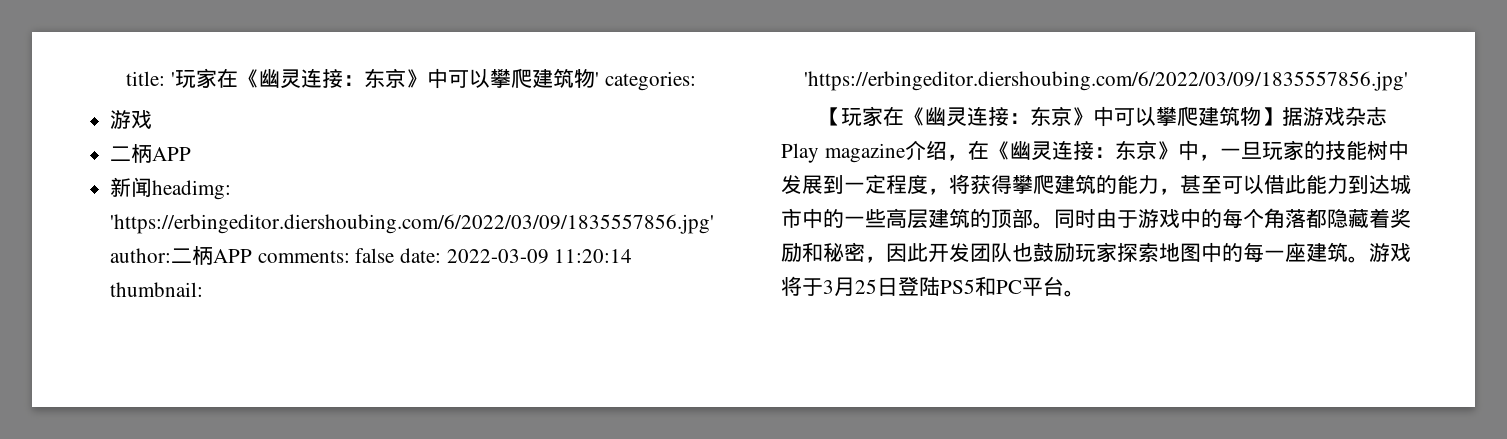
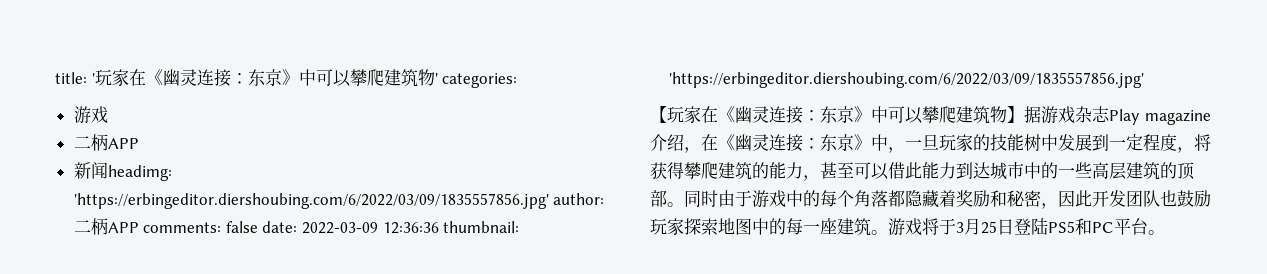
[554,249,633,263] 11:20:14 -> [382,222,439,234] 12:36:36

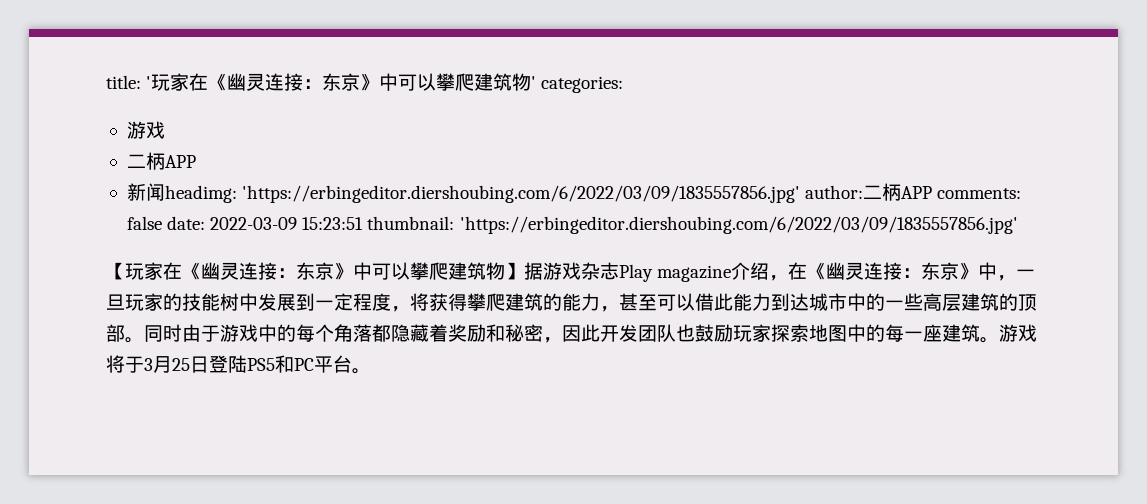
[382,222,439,234] 12:36:36 -> [302,217,364,230] 15:23:51

